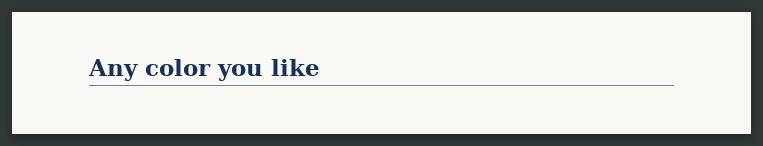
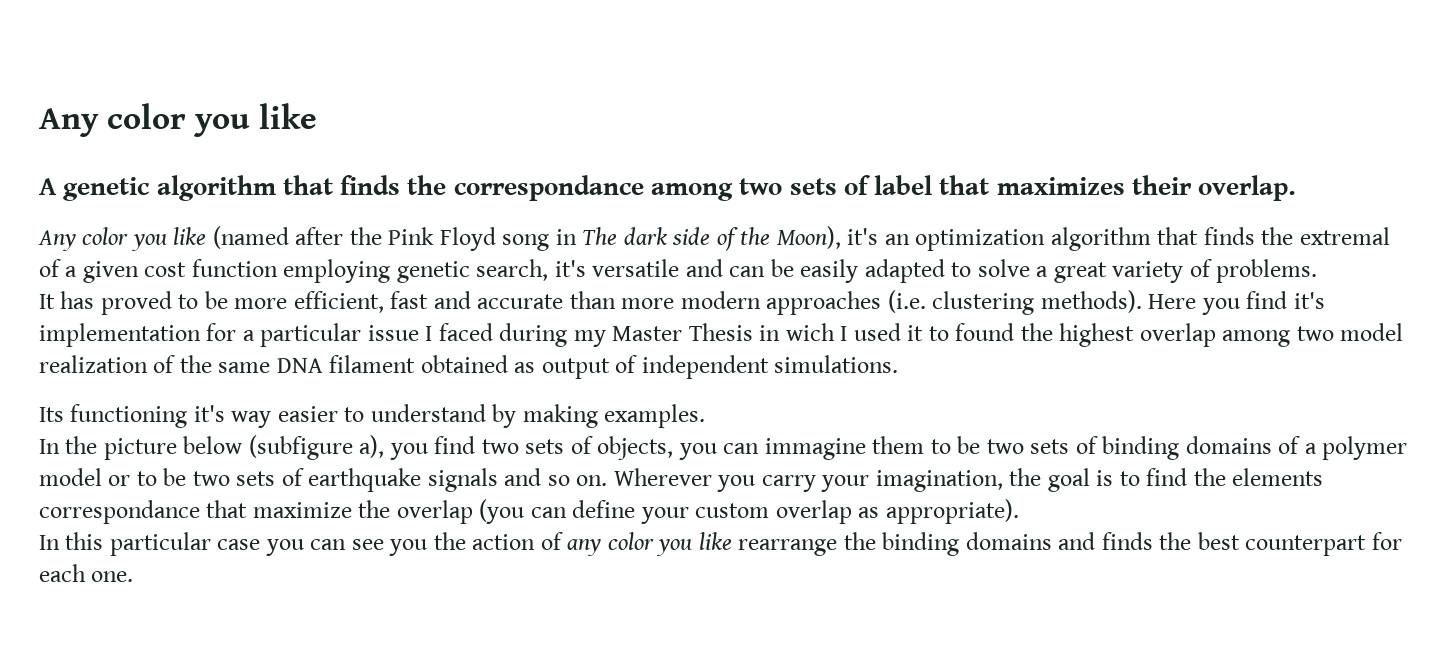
[88,59,320,81] Any color you like -> [39,103,318,137] [39,175,1297,201] [38,226,1390,251] [39,259,1318,283] [39,290,1325,315] [39,323,1404,347] [39,355,899,379] [39,404,706,428] [39,435,1408,460] [39,468,1324,492] [39,499,1019,524] [39,532,1402,556] [39,564,134,582] Any color you like // A genetic algorithm that finds the correspondance among two sets of label that maximizes their overlap. // Any color you like (named after the Pink Floyd song in The dark side of the Moon), it's an optimization algorithm that finds the extremal of a given cost function employing genetic search, it's versatile and can be easily adapted to solve a great variety of problems. // It has proved to be more efficient, fast and accurate than more modern approaches (i.e. clustering methods). Here you find it's implementation for a particular issue I faced during my Master Thesis in wich I used it to found the highest overlap among two model realization of the same DNA filament obtained as output of independent simulations. // Its functioning it's way easier to understand by making examples. // In the picture below (subfigure a), you find two sets of objects, you can immagine them to be two sets of binding domains of a polymer model or to be two sets of earthquake signals and so on. Wherever you carry your imagination, the goal is to find the elements correspondance that maximize the overlap (you can define your custom overlap as appropriate). // In this particular case you can see you the action of any color you like rearrange the binding domains and finds the best counterpart for each one.

